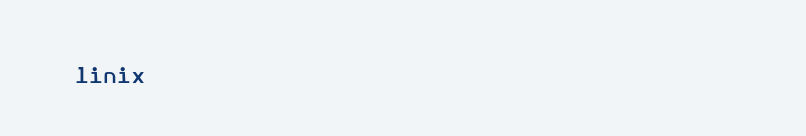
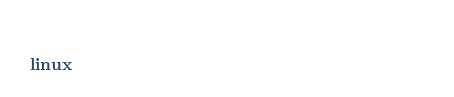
[75,67,145,83] linix -> [30,58,72,70] linux

